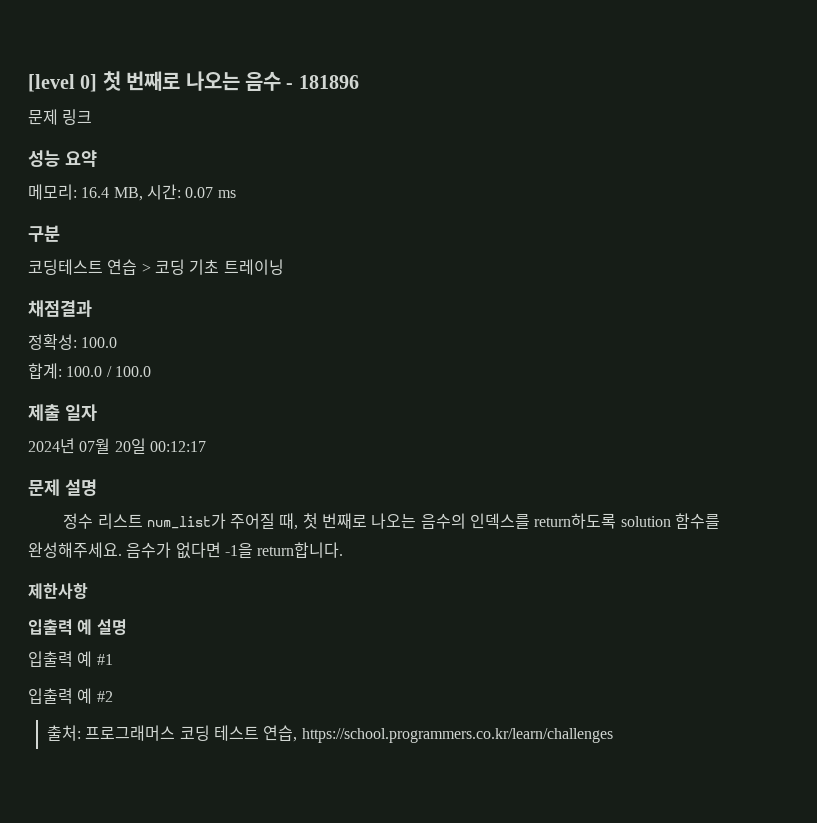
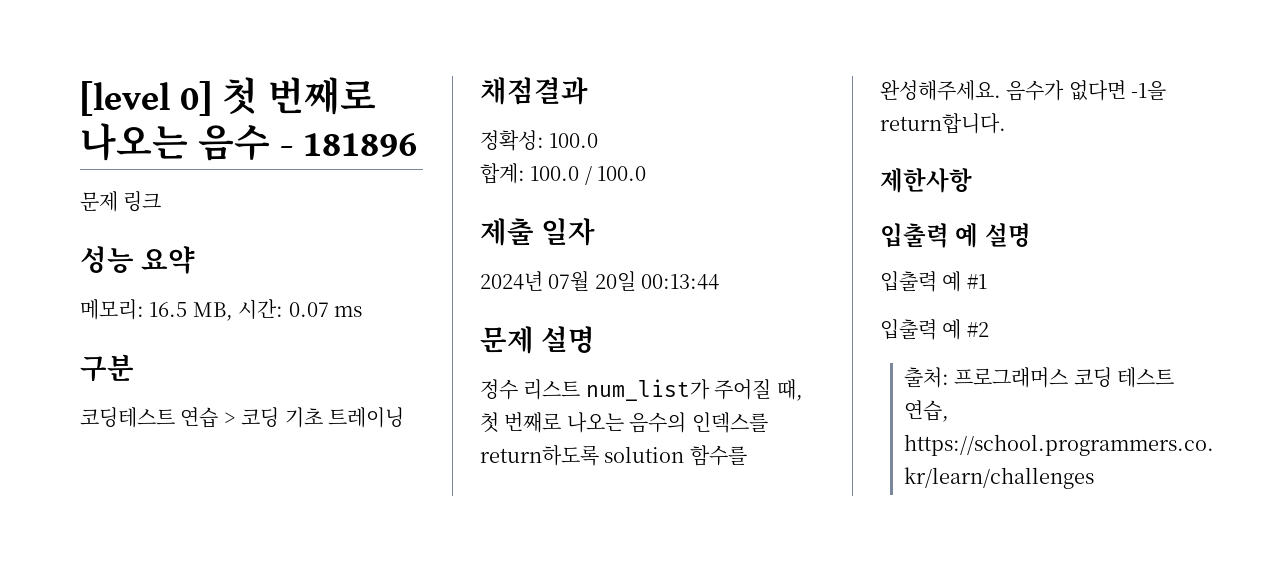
[81,187,110,198] 16.4 -> [149,302,188,317] 16.5
[149,441,206,452] 00:12:17 -> [641,274,720,290] 00:13:44

